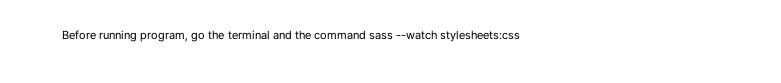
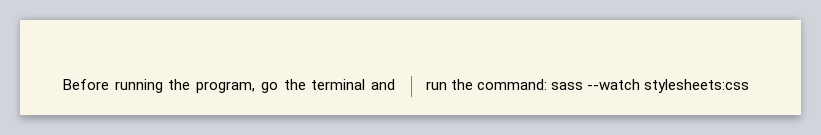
(138, 36) none -> [168,79,191,90] the
[294,30,366,40] the command -> [426,79,548,90] run the command:

